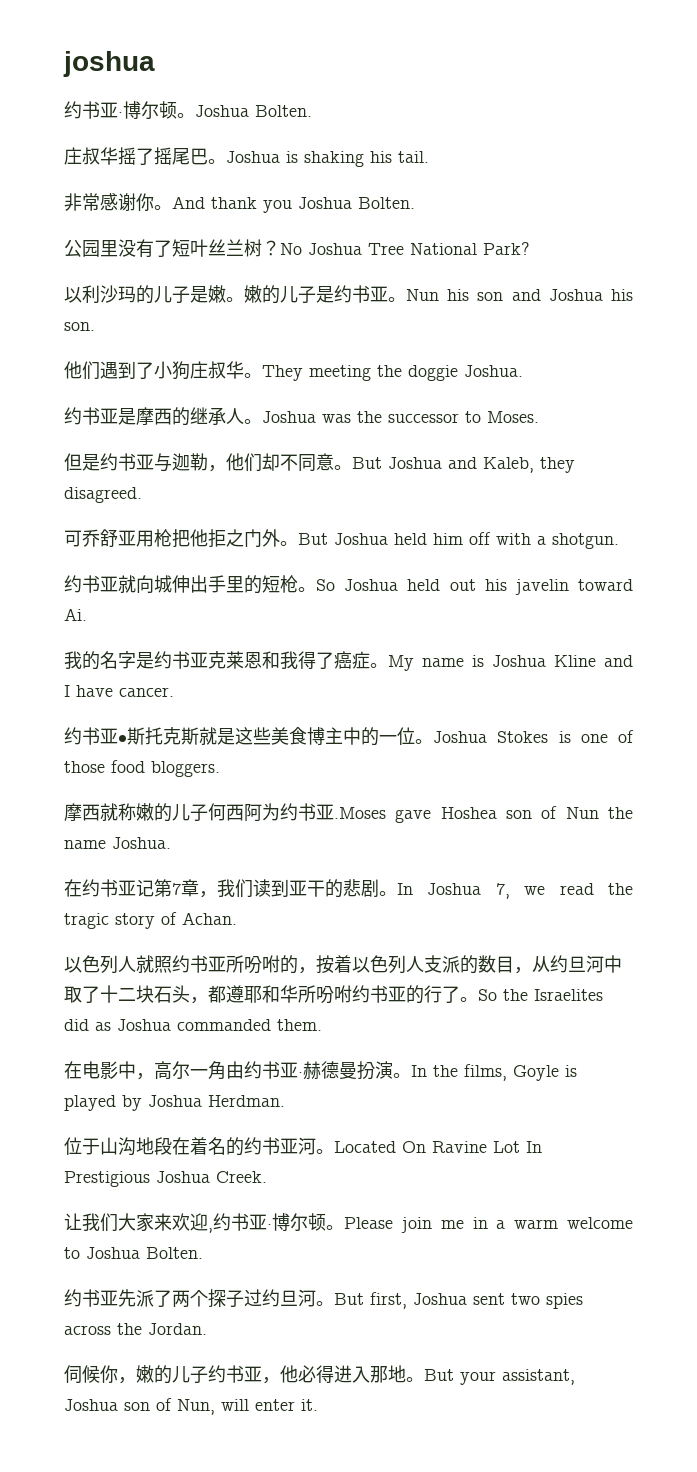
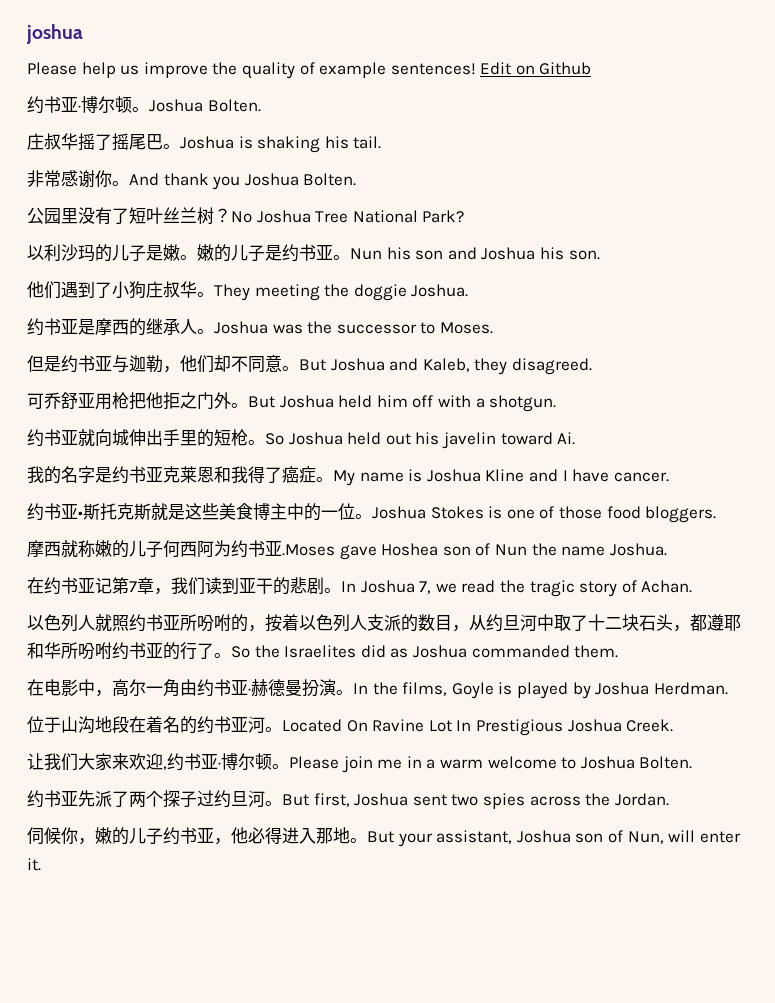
(155, 64) none -> [27,62,592,79] // Please help us improve the quality of example sentences! Edit on Github

